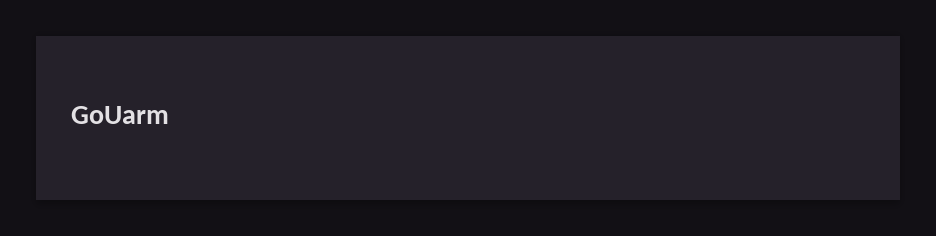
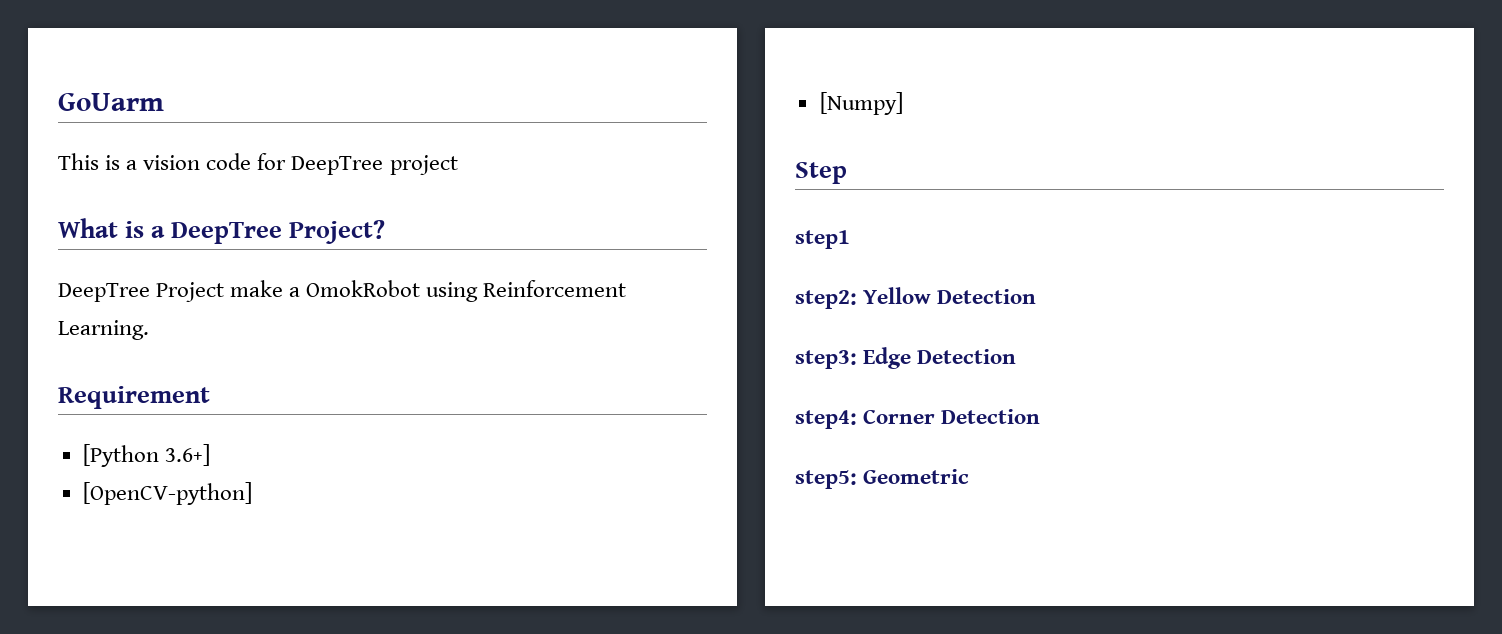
(169, 115) none -> [58,153,458,175] [58,218,386,244] [58,280,627,302] [58,320,149,340] [58,386,210,409] [82,444,210,467] [82,482,252,505] [819,92,903,115] [795,162,847,184] [795,230,850,249] [795,287,1037,309] [795,347,1017,369] [795,409,1041,429] [795,469,970,489] // This is a vision code for DeepTree project // What is a DeepTree Project? // DeepTree Project make a OmokRobot using Reinforcement Learning. // Requirement // [Python 3.6+] // [OpenCV-python] // [Numpy] // Step // step1 // step2: Yellow Detection // step3: Edge Detection // step4: Corner Detection // step5: Geometric

